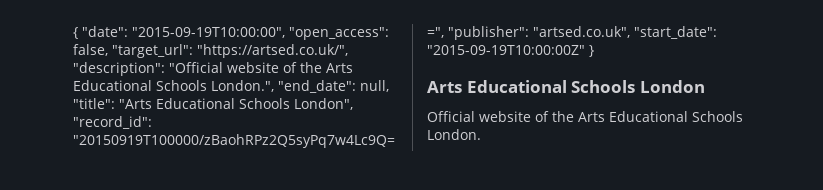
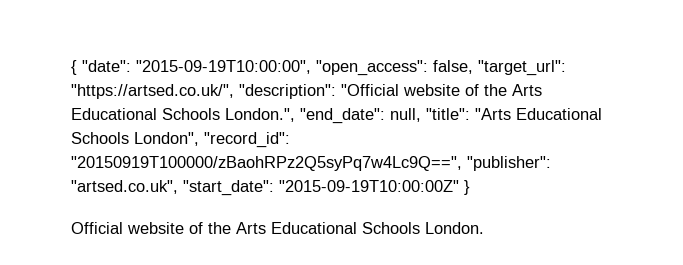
[427,80,705,93] // Arts Educational Schools London -> (470, 187) none

